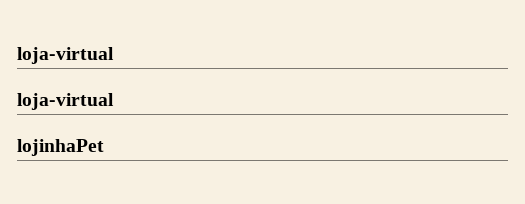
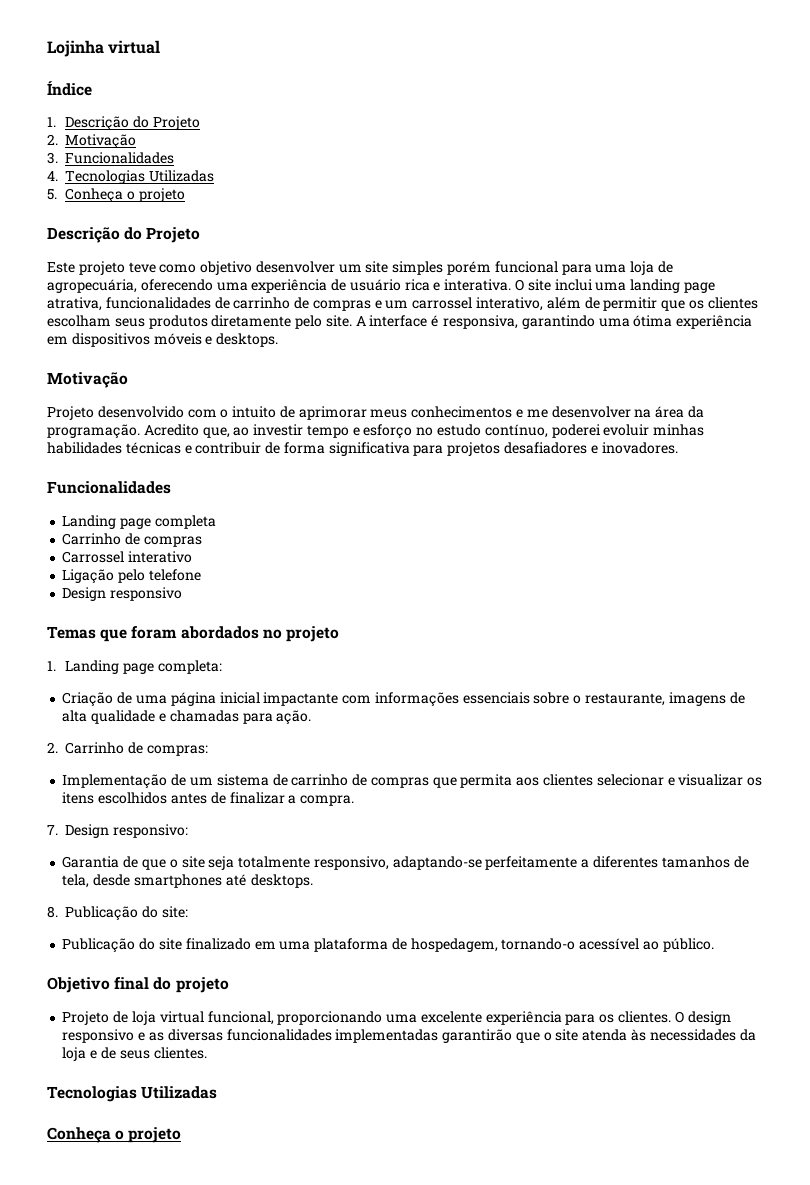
[17,47,114,64] [17,93,114,110] [17,139,104,156] loja-virtual // loja-virtual // lojinhaPet -> [47,40,161,57] [47,81,92,96] [47,116,200,131] [47,134,137,149] [47,152,175,164] [47,170,214,184] [47,188,185,203] [47,227,201,243] [47,261,673,275] [47,279,715,293] [47,297,758,311] [47,315,753,329] [47,333,279,347] [47,372,128,388] [47,406,704,420] [47,424,705,439] [47,442,678,456] [47,481,171,494] [62,515,216,529] [62,533,202,547] [62,551,193,563] [62,569,201,584] [62,587,183,601] [47,626,339,642] [47,660,222,674] [62,692,745,707] [62,710,312,725] [47,742,208,756] [62,774,763,789] [62,792,355,806] [47,824,188,838] [62,856,749,870] [62,874,313,888] [47,906,188,921] [62,938,714,953] [47,977,229,993] [62,1011,731,1025] [62,1029,756,1043] [62,1047,207,1061] [47,1086,218,1102] [47,1127,182,1143] Lojinha virtual // Índice // 1. Descrição do Projeto // 2. Motivação // 3. Funcionalidades // 4. Tecnologias Utilizadas // 5. Conheça o projeto // Descrição do Projeto // Este projeto teve como objetivo desenvolver um site simples porém funcional para uma loja de agropecuária, oferecendo uma experiência de usuário rica e interativa. O site inclui uma landing page atrativa, funcionalidades de carrinho de compras e um carrossel interativo, além de permitir que os clientes escolham seus produtos diretamente pelo site. A interface é responsiva, garantindo uma ótima experiência em dispositivos móveis e desktops. // Motivação // Projeto desenvolvido com o intuito de aprimorar meus conhecimentos e me desenvolver na área da programação. Acredito que, ao investir tempo e esforço no estudo contínuo, poderei evoluir minhas habilidades técnicas e contribuir de forma significativa para projetos desafiadores e inovadores. // Funcionalidades // Landing page completa // Carrinho de compras // Carrossel interativo // Ligação pelo telefone // Design responsivo // Temas que foram abordados no projeto // 1. Landing page completa: // Criação de uma página inicial impactante com informações essenciais sobre o restaurante, imagens de alta qualidade e chamadas para ação. // 2. Carrinho de compras: // Implementação de um sistema de carrinho de compras que permita aos clientes selecionar e visualizar os itens escolhidos antes de finalizar a compra. // 7. Design responsivo: // Garantia de que o site seja totalmente responsivo, adaptando-se perfeitamente a diferentes tamanhos de tela, desde smartphones até desktops. // 8. Publicação do site: // Publicação do site finalizado em uma plataforma de hospedagem, tornando-o acessível ao público. // Objetivo final do projeto // Projeto de loja virtual funcional, proporcionando uma excelente experiência para os clientes. O design responsivo e as diversas funcionalidades implementadas garantirão que o site atenda às necessidades da loja e de seus clientes. // Tecnologias Utilizadas // Conheça o projeto

